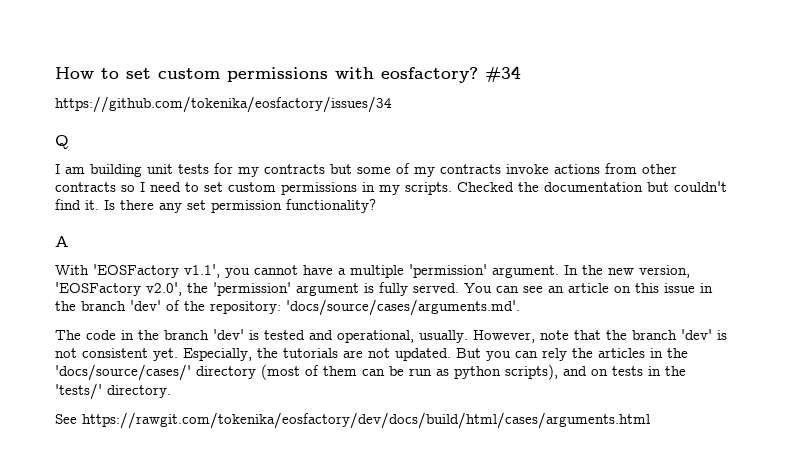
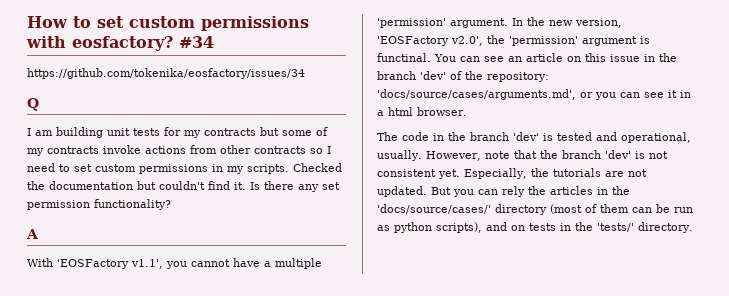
[379,282,459,296] fully served. -> [377,53,431,62] functinal.
[286,299,520,316] 'docs/source/cases/arguments.md'. -> [377,89,691,100] [377,107,467,116] 'docs/source/cases/arguments.md', or you can see it in a html browser.
[55,412,650,429] // See https://rawgit.com/tokenika/eosfactory/dev/docs/build/html/cases/arguments.html -> (693, 227) none

